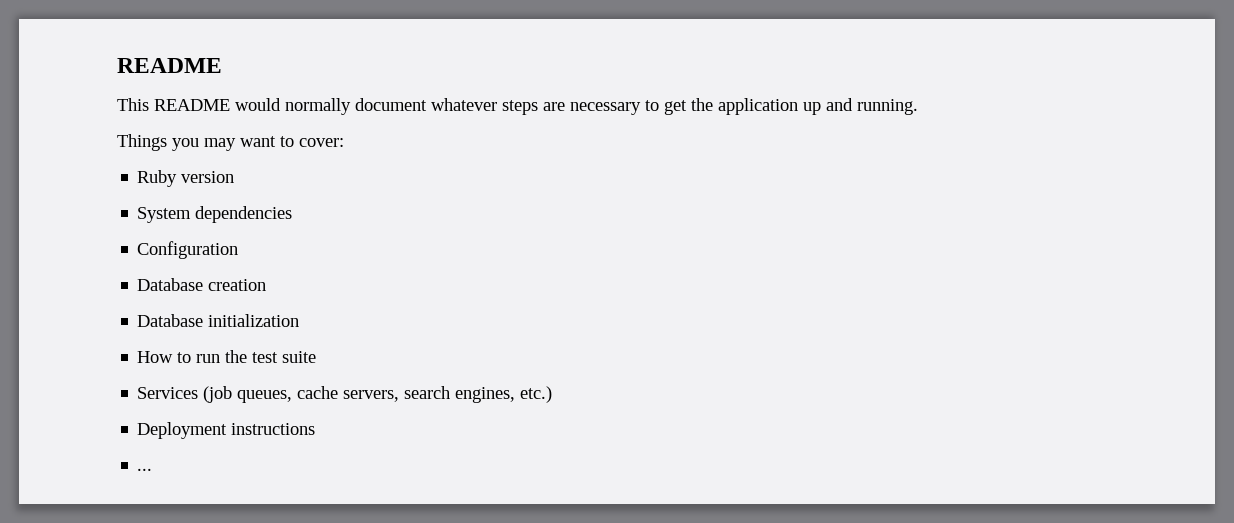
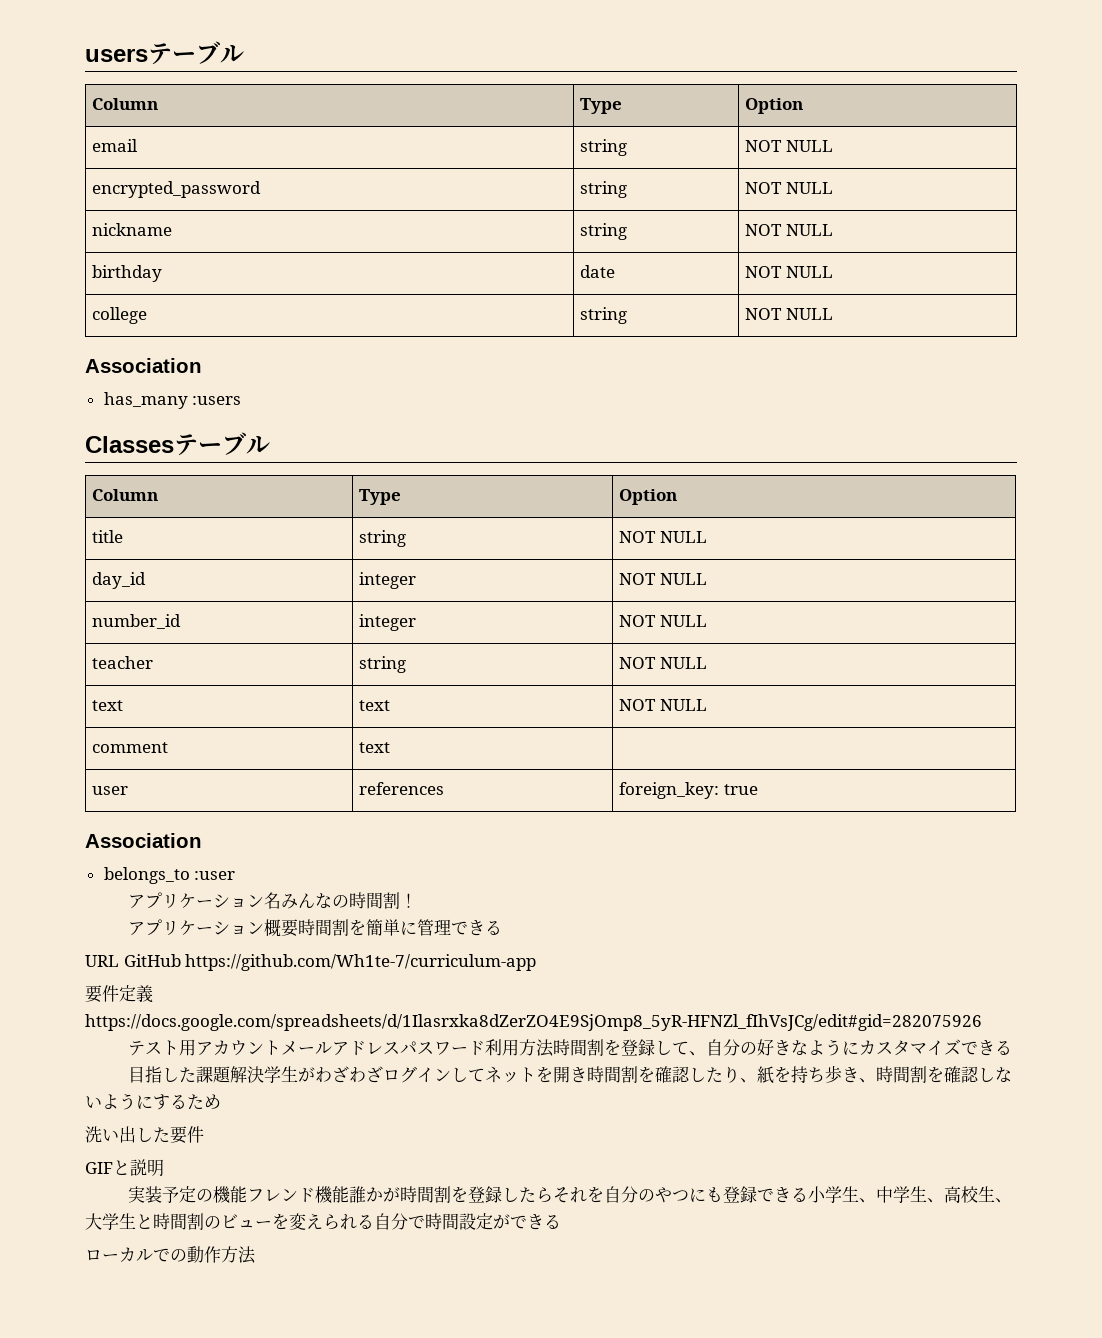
[117,58,222,73] [117,98,918,115] [117,134,344,151] [137,170,235,187] [137,206,293,223] [137,241,239,259] [137,278,267,291] [137,314,300,327] [137,350,317,363] [137,386,553,403] [137,422,316,439] [137,468,153,471] README // This README would normally document whatever steps are necessary to get the application up and running. // Things you may want to cover: // Ruby version // System dependencies // Configuration // Database creation // Database initialization // How to run the test suite // Services (job queues, cache servers, search engines, etc.) // Deployment instructions // ... -> [85,41,244,65] [91,98,158,110] [579,98,622,114] [744,98,803,114] [91,139,138,152] [579,139,627,156] [744,140,833,152] [91,181,261,198] [579,181,627,198] [744,182,833,194] [91,223,172,236] [579,223,627,240] [744,224,833,236] [91,265,162,282] [579,265,615,278] [744,266,833,278] [91,307,147,324] [579,307,627,324] [744,308,833,320] [85,358,202,373] [103,392,242,409] [85,432,270,456] [91,489,158,501] [358,489,401,505] [618,489,677,505] [91,530,123,543] [358,530,406,547] [618,531,707,543] [91,572,146,589] [358,572,416,589] [618,573,707,585] [91,614,181,629] [358,614,416,631] [618,615,707,627] [91,656,153,669] [358,656,406,673] [618,657,707,669] [91,700,123,711] [358,700,390,711] [618,699,707,711] [91,742,168,753] [358,742,390,753] [91,786,128,795] [358,782,444,795] [618,782,758,799] [85,833,202,848] [103,867,236,884] [127,892,417,909] [127,919,502,937] [85,954,537,971] [85,985,153,1003] [85,1014,982,1031] [127,1039,1012,1057] [127,1065,1012,1084] [85,1093,221,1110] [85,1126,204,1144] [85,1159,164,1177] [127,1186,1012,1203] [85,1213,561,1230] [85,1246,256,1264] usersテーブル // Column | Type | Option // email | string | NOT NULL // encrypted_password | string | NOT NULL // nickname | string | NOT NULL // birthday | date | NOT NULL // college | string | NOT NULL // Association // has_many :users // Classesテーブル // Column | Type | Option // title | string | NOT NULL // day_id | integer | NOT NULL // number_id | integer | NOT NULL // teacher | string | NOT NULL // text | text | NOT NULL // comment | text | // user | references | foreign_key: true // Association // belongs_to :user // アプリケーション名みんなの時間割！ // アプリケーション概要時間割を簡単に管理できる // URL GitHub https://github.com/Wh1te-7/curriculum-app // 要件定義https://docs.google.com/spreadsheets/d/1Ilasrxka8dZerZO4E9SjOmp8_5yR-HFNZl_fIhVsJCg/edit#gid=282075926 // テスト用アカウントメールアドレスパスワード利用方法時間割を登録して、自分の好きなようにカスタマイズできる // 目指した課題解決学生がわざわざログインしてネットを開き時間割を確認したり、紙を持ち歩き、時間割を確認しないようにするため // 洗い出した要件 // GIFと説明 // 実装予定の機能フレンド機能誰かが時間割を登録したらそれを自分のやつにも登録できる小学生、中学生、高校生、大学生と時間割のビューを変えられる自分で時間設定ができる // ローカルでの動作方法

